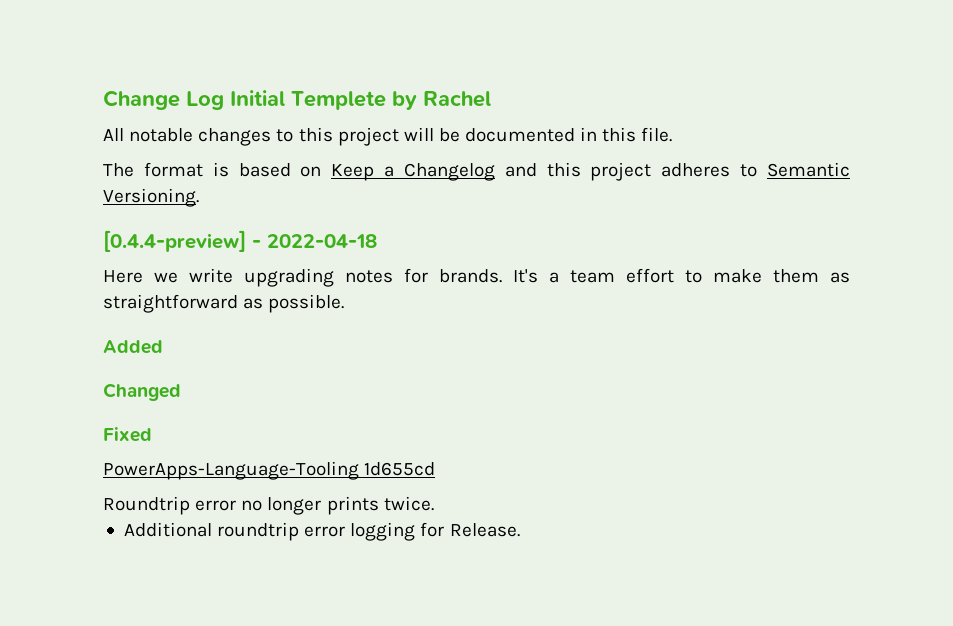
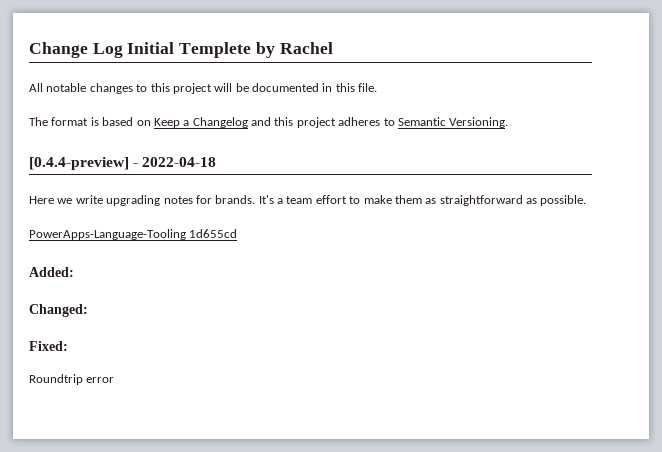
[103,340,163,354] [103,383,181,401] [103,427,152,442] // Added // Changed // Fixed -> (587, 200) none
(436, 469) none -> [29,267,74,277] [29,304,88,317] [29,341,68,351] // Added: // Changed: // Fixed:
[241,496,434,515] [123,522,520,541] no longer prints twice. // Additional roundtrip error logging for Release. -> (115, 380) none

